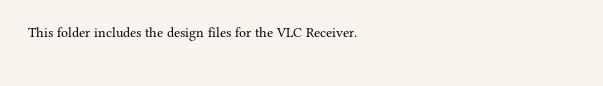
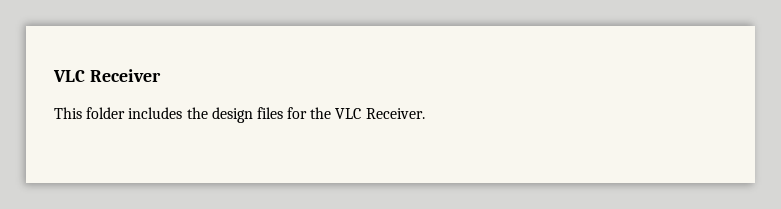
(28, 32) none -> [53,69,161,82] VLC Receiver //

